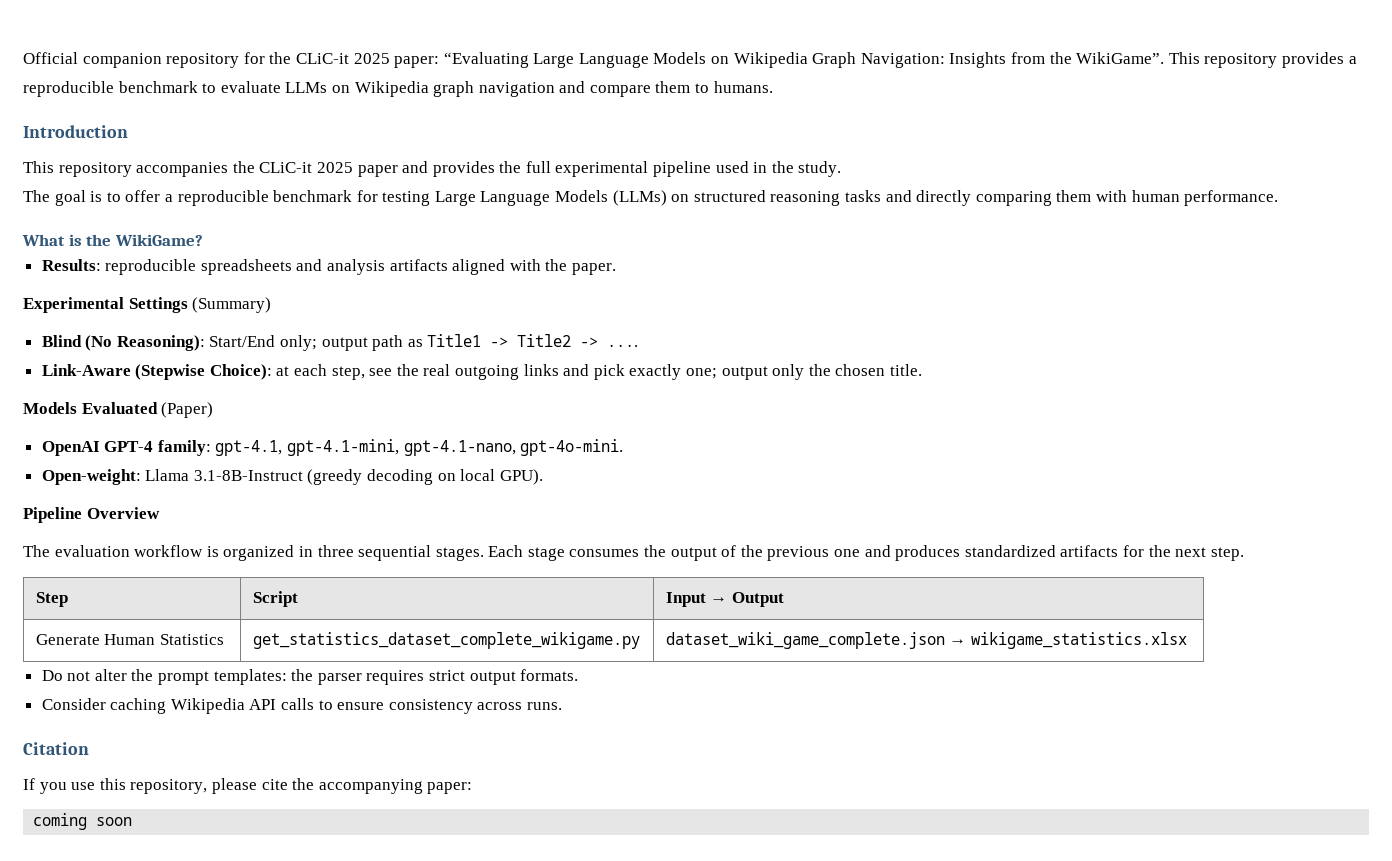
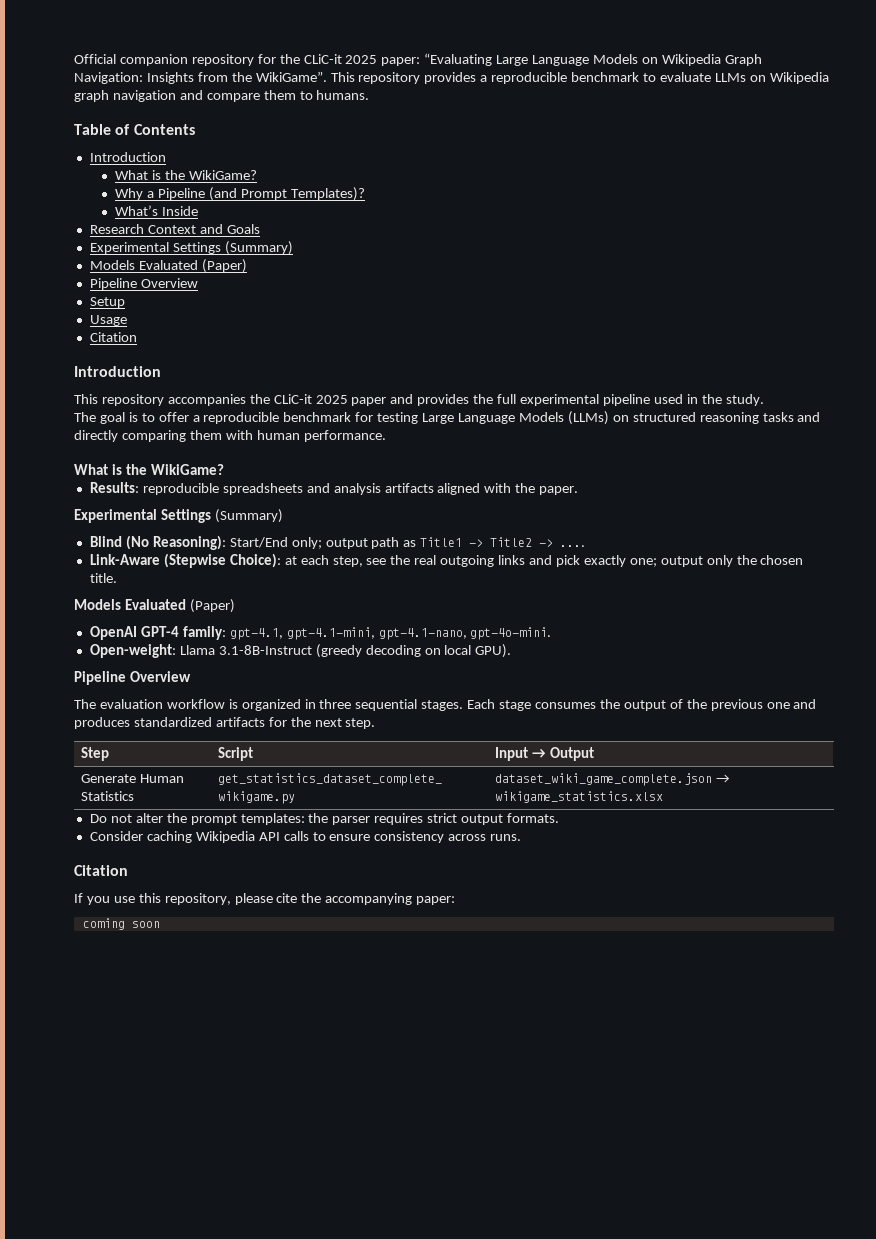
(773, 87) none -> [74,124,195,135] [89,152,166,162] [115,170,257,180] [115,187,365,201] [115,205,199,216] [89,224,260,234] [89,241,293,255] [89,259,247,273] [89,278,198,290] [89,297,125,308] [89,315,127,326] [89,332,137,342] // Table of Contents // Introduction // What is the WikiGame? // Why a Pipeline (and Prompt Templates)? // What’s Inside // Research Context and Goals // Experimental Settings (Summary) // Models Evaluated (Paper) // Pipeline Overview // Setup // Usage // Citation

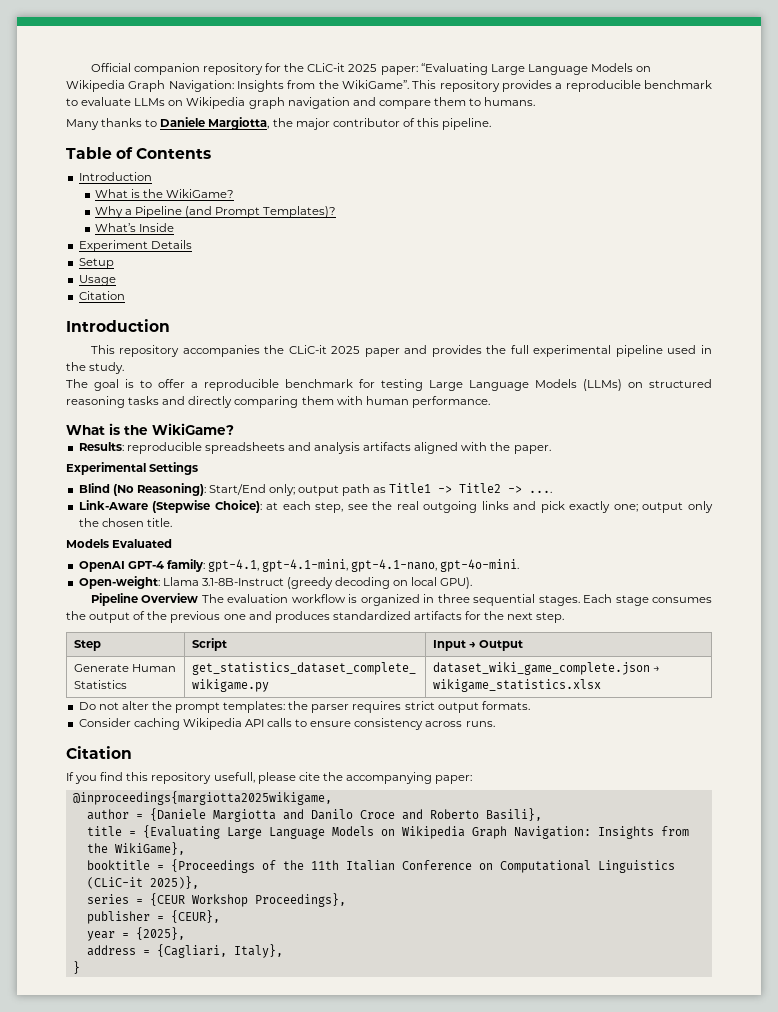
(370, 95) none -> [66,117,492,130] // Many thanks to Daniele Margiotta, the major contributor of this pipeline.
[89,224,260,234] [89,241,293,255] [89,259,247,273] [89,278,198,290] Research Context and Goals // Experimental Settings (Summary) // Models Evaluated (Paper) // Pipeline Overview -> [78,240,192,252] Experiment Details
[214,509,283,523] (Summary) -> (199, 468) none
[189,599,235,613] (Paper) -> (173, 543) none
(191, 676) // -> (199, 598) none
[113,893,231,905] use this repository, -> [100,772,255,784] find this repository usefull,
[82,918,160,930] coming soon -> [72,791,332,805] [86,808,542,822] [86,825,689,839] [86,842,185,855] [86,859,675,873] [86,876,199,889] [86,893,346,907] [86,910,220,924] [86,927,185,941] [86,944,283,958] [72,961,80,974] @inproceedings{margiotta2025wikigame, // author = {Daniele Margiotta and Danilo Croce and Roberto Basili}, // title = {Evaluating Large Language Models on Wikipedia Graph Navigation: Insights from the WikiGame}, // booktitle = {Proceedings of the 11th Italian Conference on Computational Linguistics (CLiC-it 2025)}, // series = {CEUR Workshop Proceedings}, // publisher = {CEUR}, // year = {2025}, // address = {Cagliari, Italy}, // }

